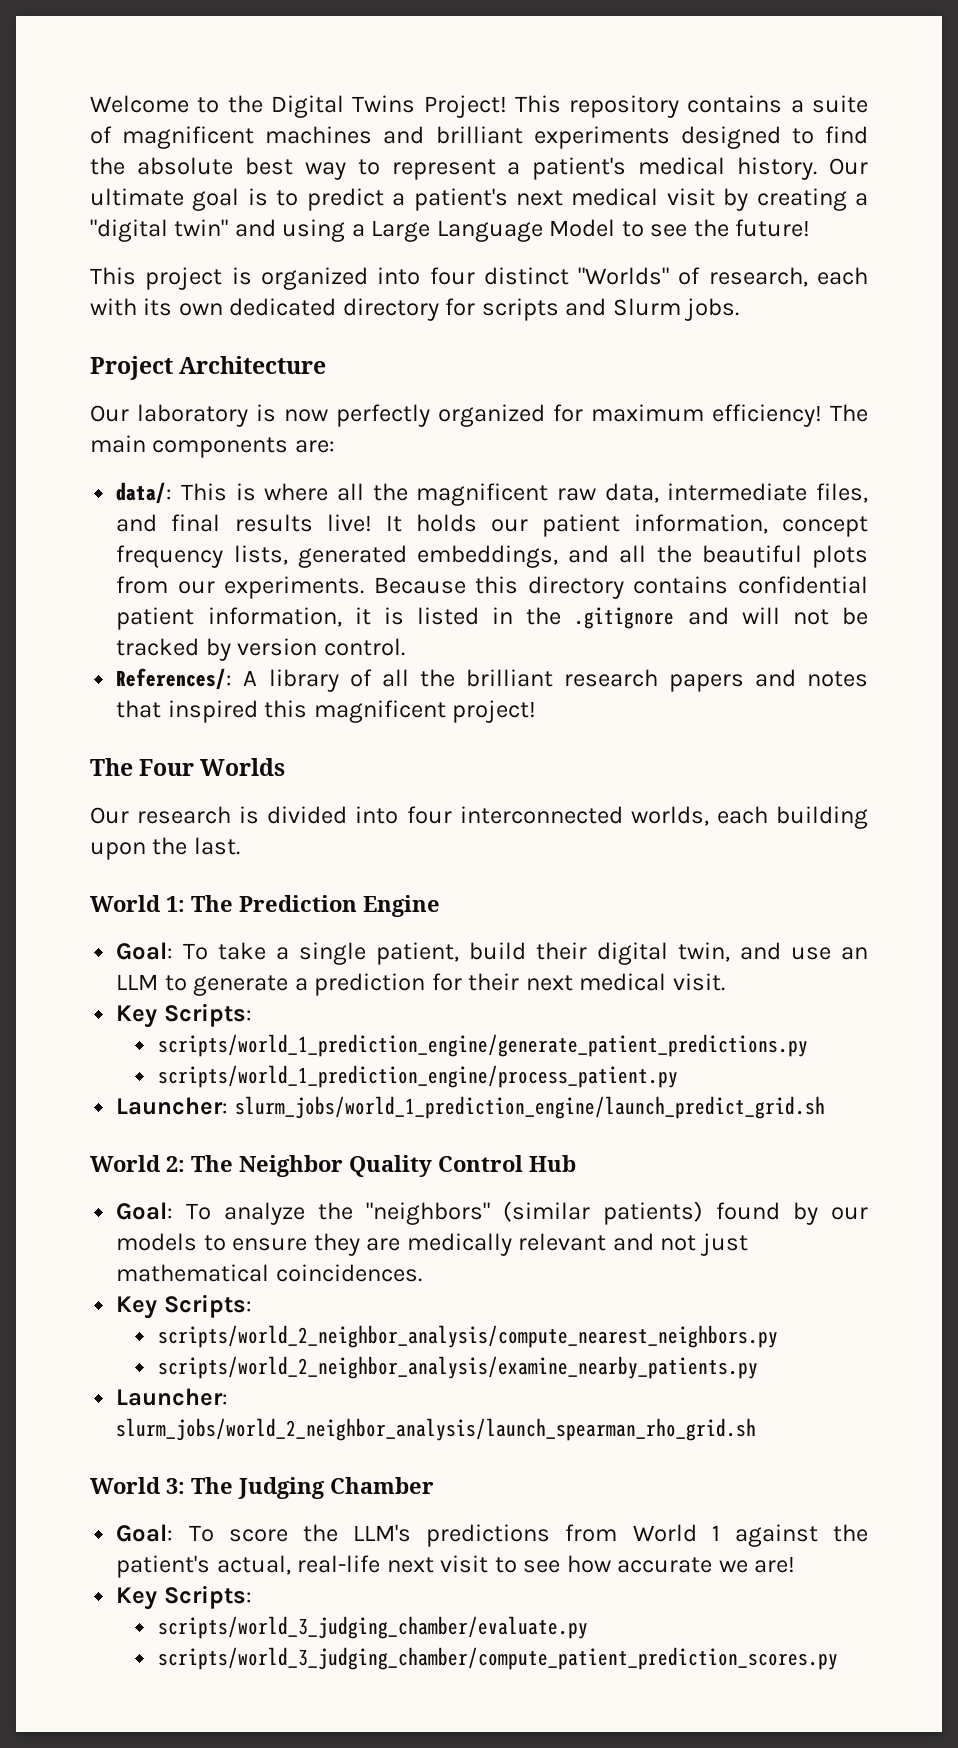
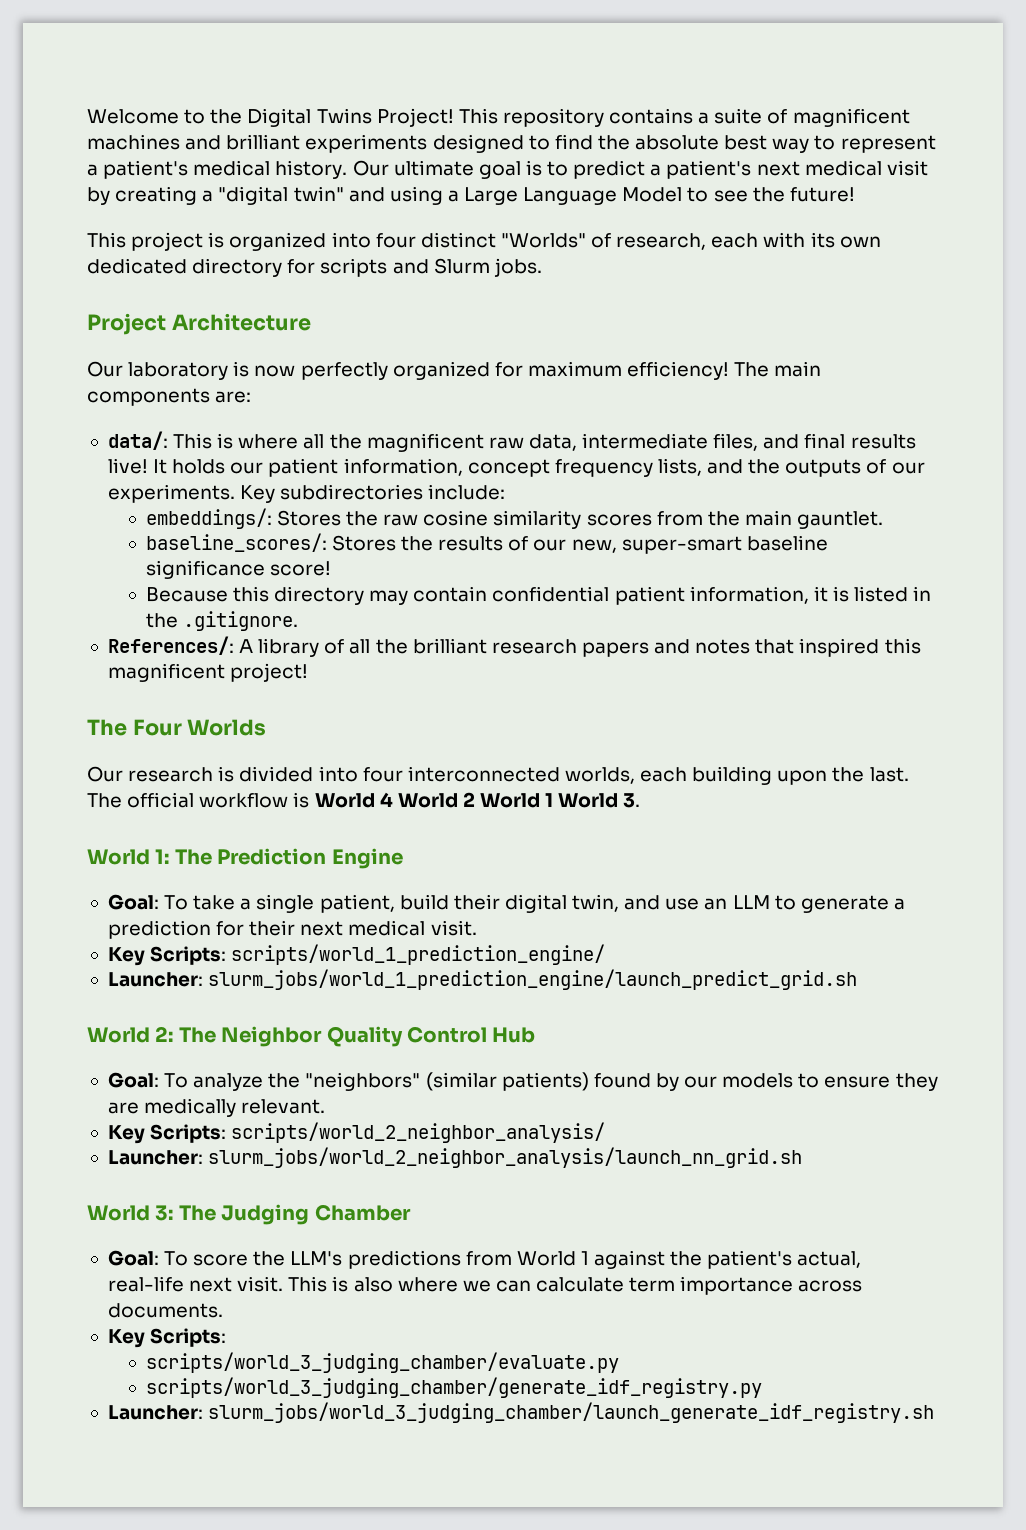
[297,545,869,568] [116,576,365,599] generated embeddings, and all the beautiful plots from our experiments. -> [707,459,925,477] [107,484,506,503] [145,508,884,529] [145,533,828,554] [145,560,331,579] and the outputs of our experiments. Key subdirectories include: // embeddings/: Stores the raw cosine similarity scores from the main gauntlet. // baseline_scores/: Stores the results of our new, super-smart baseline significance score! //
[633,576,729,594] contains -> [369,586,488,605] may contain
[574,607,868,629] [116,638,405,661] .gitignore and will not be tracked by version control. -> [182,611,298,631] .gitignore.
(240, 846) none -> [87,792,641,808] The official workflow is World 4 World 2 World 1 World 3.
[157,1034,808,1057] [157,1065,678,1088] // scripts/world_1_prediction_engine/generate_patient_predictions.py // scripts/world_1_prediction_engine/process_patient.py -> [231,944,606,965] scripts/world_1_prediction_engine/
[518,1233,748,1256] [116,1264,422,1282] [116,1294,252,1319] [157,1325,778,1348] [157,1356,758,1379] [116,1388,229,1406] [116,1418,757,1441] relevant and not just mathematical coincidences. // Key Scripts: // scripts/world_2_neighbor_analysis/compute_nearest_neighbors.py // scripts/world_2_neighbor_analysis/examine_nearby_patients.py // Launcher: slurm_jobs/world_2_neighbor_analysis/launch_spearman_rho_grid.sh -> [241,1099,326,1114] [107,1122,606,1144] [107,1147,803,1168] relevant. // Key Scripts: scripts/world_2_neighbor_analysis/ // Launcher: slurm_jobs/world_2_neighbor_analysis/launch_nn_grid.sh
[440,1555,796,1573] visit to see how accurate we are! -> [237,1276,863,1295] [107,1303,223,1318] visit. This is also where we can calculate term importance across documents.
[157,1647,838,1670] scripts/world_3_judging_chamber/compute_patient_prediction_scores.py -> [145,1377,762,1398] [107,1402,935,1423] scripts/world_3_judging_chamber/generate_idf_registry.py // Launcher: slurm_jobs/world_3_judging_chamber/launch_generate_idf_registry.sh

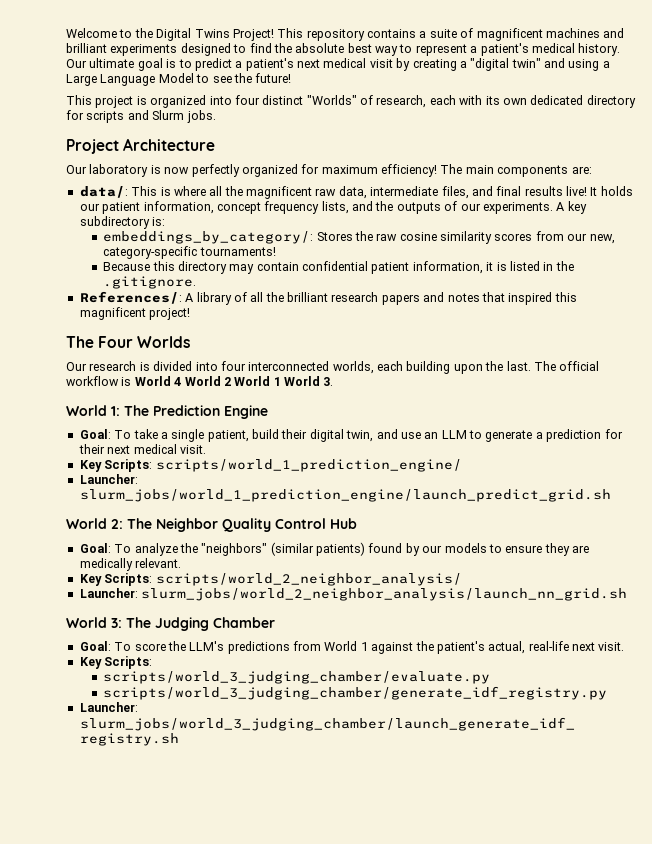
[240,484,506,503] [145,508,272,529] Key subdirectories include: // embeddings/: -> [556,201,587,214] [79,216,166,229] [103,231,314,244] A key subdirectory is: // embeddings_by_category/:
[707,510,884,529] [145,533,828,554] [145,560,331,579] the main gauntlet. // baseline_scores/: Stores the results of our new, super-smart baseline significance score! -> [567,233,615,244] [103,246,276,259] our new, category-specific tournaments!
[288,1276,863,1295] [107,1303,223,1318] This is also where we can calculate term importance across documents. -> (625, 646) none

